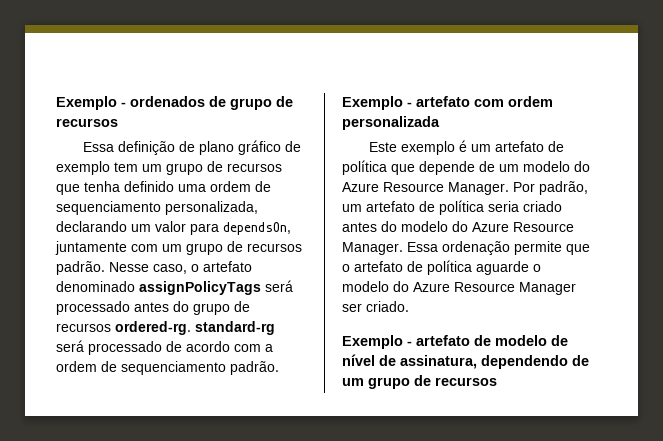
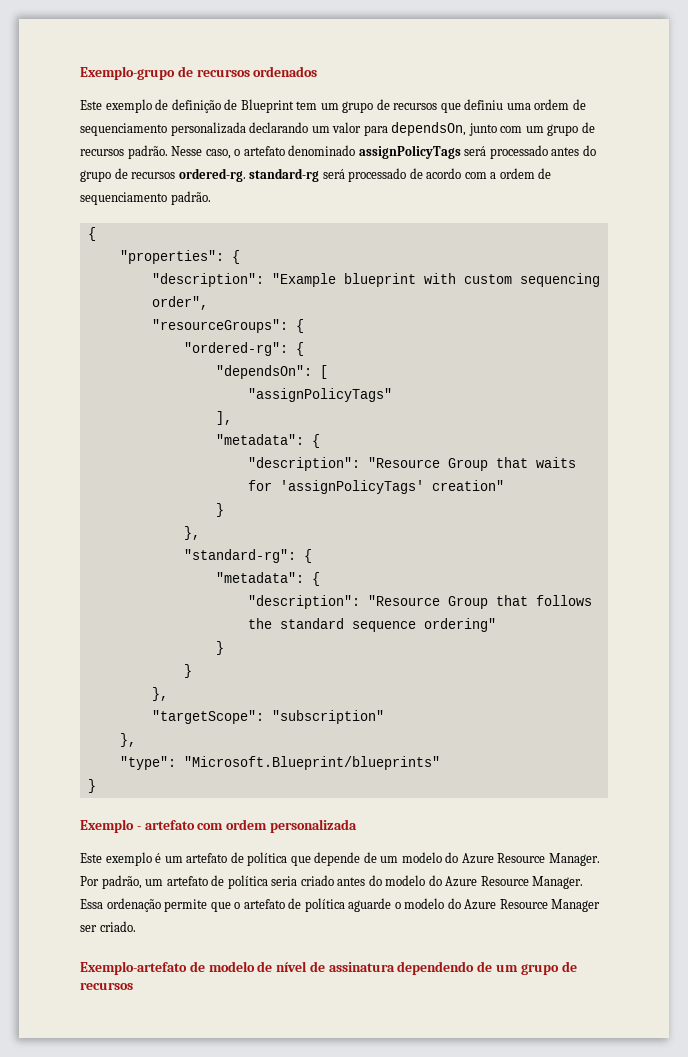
[56,96,293,110] [56,118,118,127] [83,140,302,155] [56,161,110,175] Exemplo - ordenados de grupo de recursos // Essa definição de plano gráfico de exemplo -> [80,66,318,80] [80,99,294,113] Exemplo-grupo de recursos ordenados // Este exemplo de definição de Blueprint
[84,181,174,192] tenha definido -> [464,99,504,110] definiu
[165,201,258,215] personalizada, -> [170,122,246,136] personalizada
[55,241,127,255] juntamente -> [468,123,497,136] junto
(279, 368) none -> [87,227,96,241] [119,250,240,264] [151,273,600,287] [151,296,208,310] [151,319,304,333] [183,342,304,356] [215,365,328,379] [247,388,392,402] [215,411,232,425] [215,434,320,448] [247,457,576,471] [247,480,504,494] [215,503,224,517] [183,526,200,540] [183,549,312,563] [215,572,320,586] [247,595,592,609] [247,618,496,632] [215,641,224,655] [183,664,192,678] [151,687,168,701] [151,710,384,724] [119,733,136,747] [119,756,440,770] [87,779,96,793] // { // "properties": { // "description": "Example blueprint with custom sequencing order", // "resourceGroups": { // "ordered-rg": { // "dependsOn": [ // "assignPolicyTags" // ], // "metadata": { // "description": "Resource Group that waits for 'assignPolicyTags' creation" // } // }, // "standard-rg": { // "metadata": { // "description": "Resource Group that follows the standard sequence ordering" // } // } // }, // "targetScope": "subscription" // }, // "type": "Microsoft.Blueprint/blueprints" // }
[342,335,470,349] Exemplo - artefato -> [80,961,187,975] Exemplo-artefato
[400,355,477,369] assinatura, -> [328,962,395,972] assinatura

